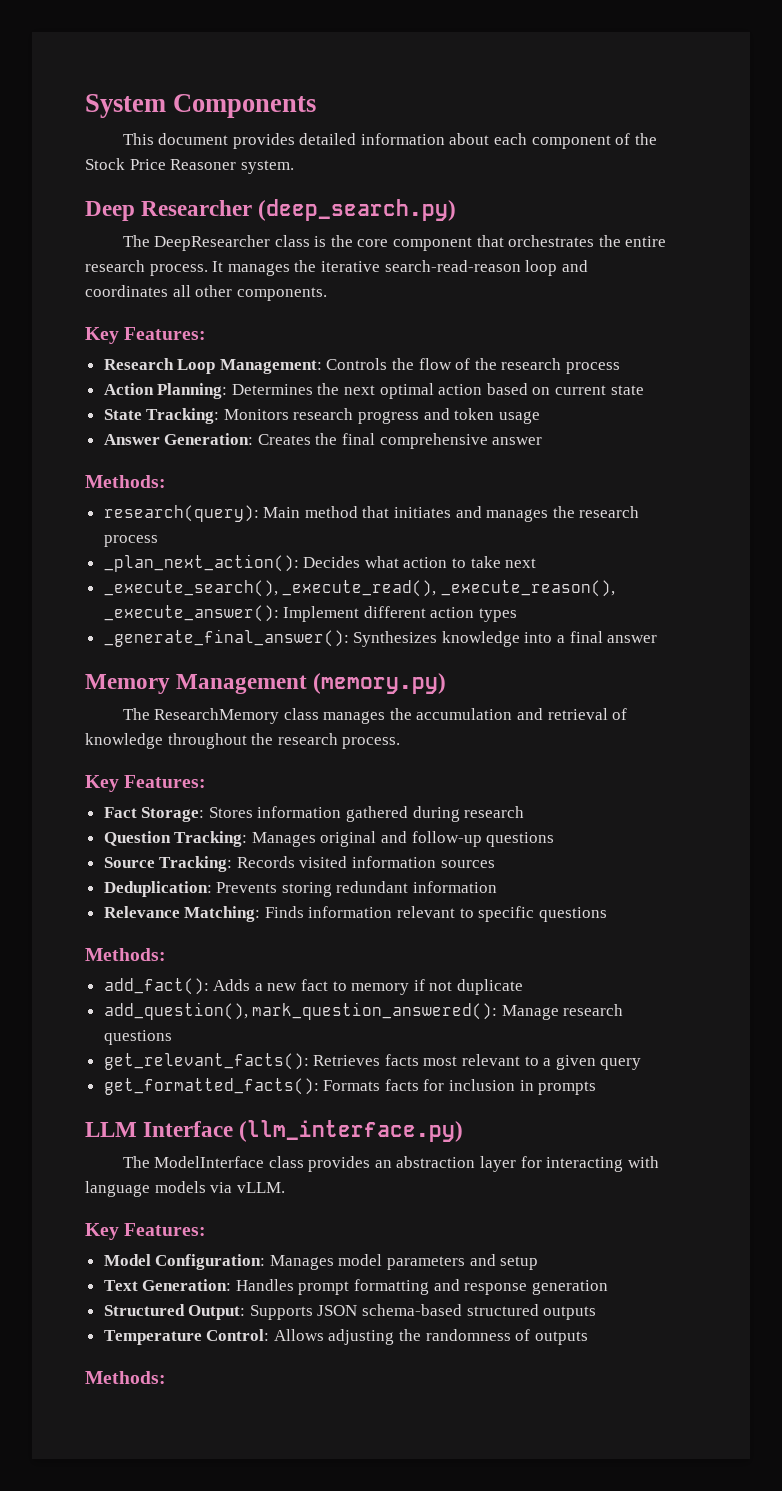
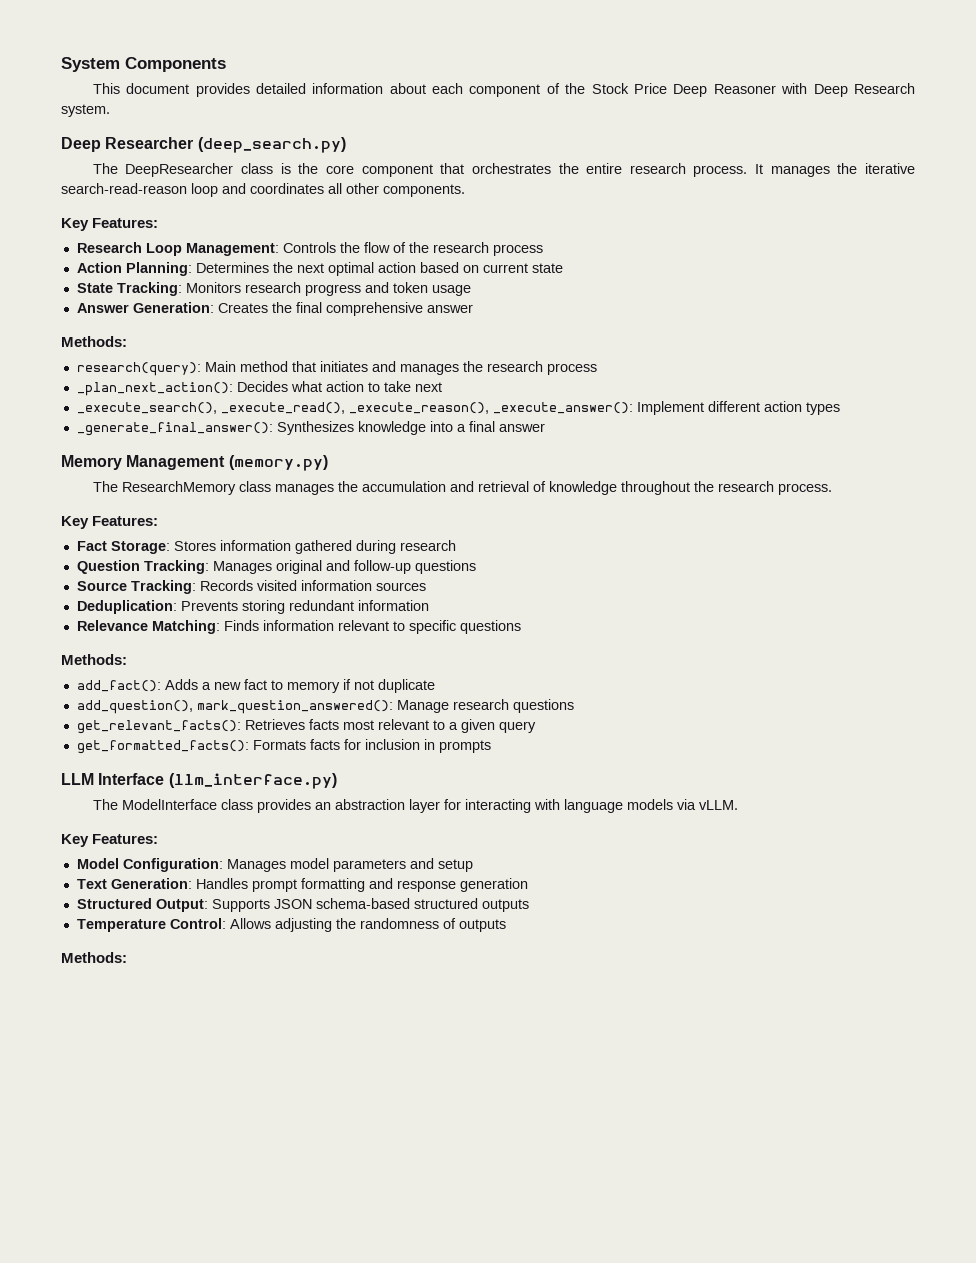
[170,159,237,170] Reasoner -> [673,83,916,97] Deep Reasoner with Deep Research

